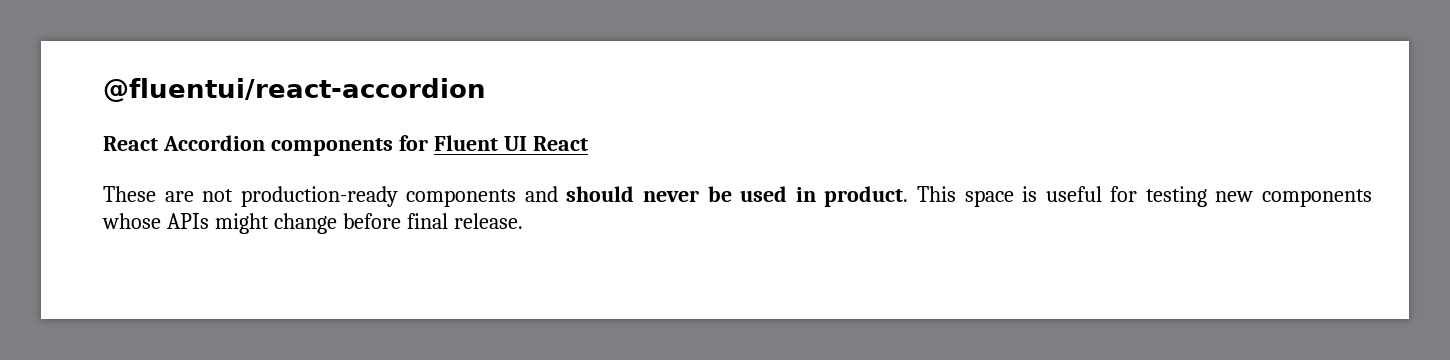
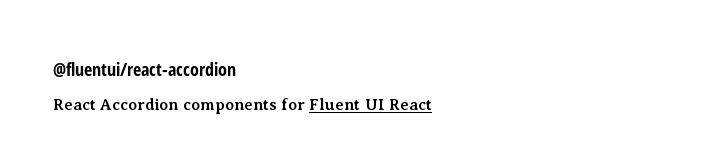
[103,186,1372,207] [102,213,523,234] // These are not production-ready components and should never be used in product. This space is useful for testing new components whose APIs might change before final release. -> (432, 104) none

